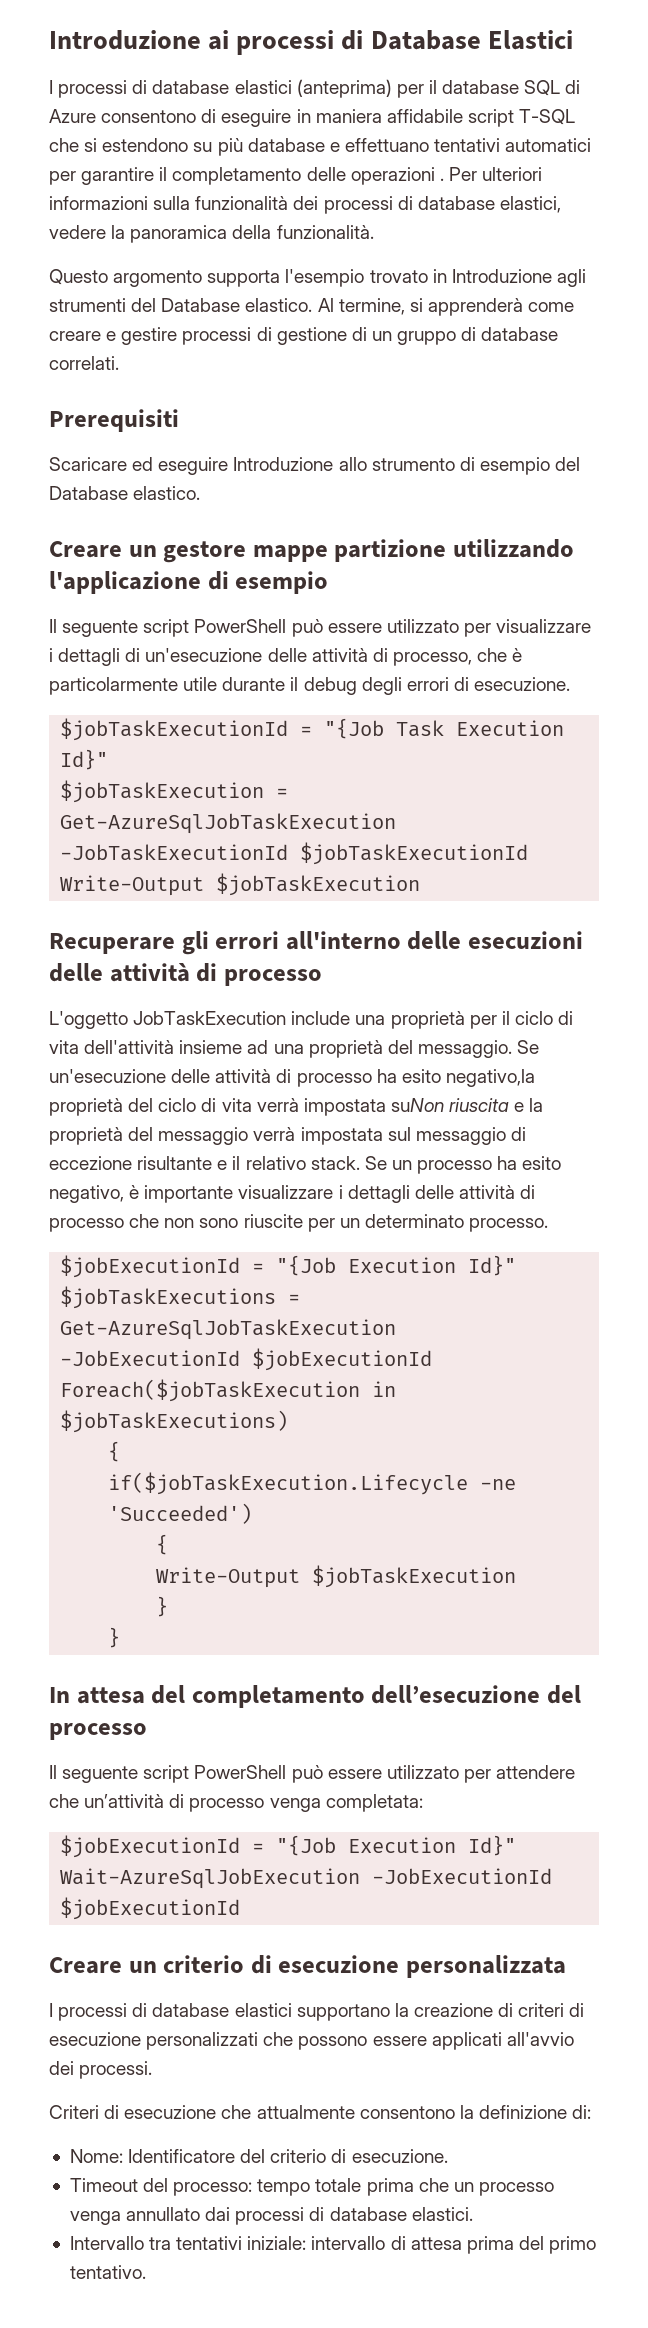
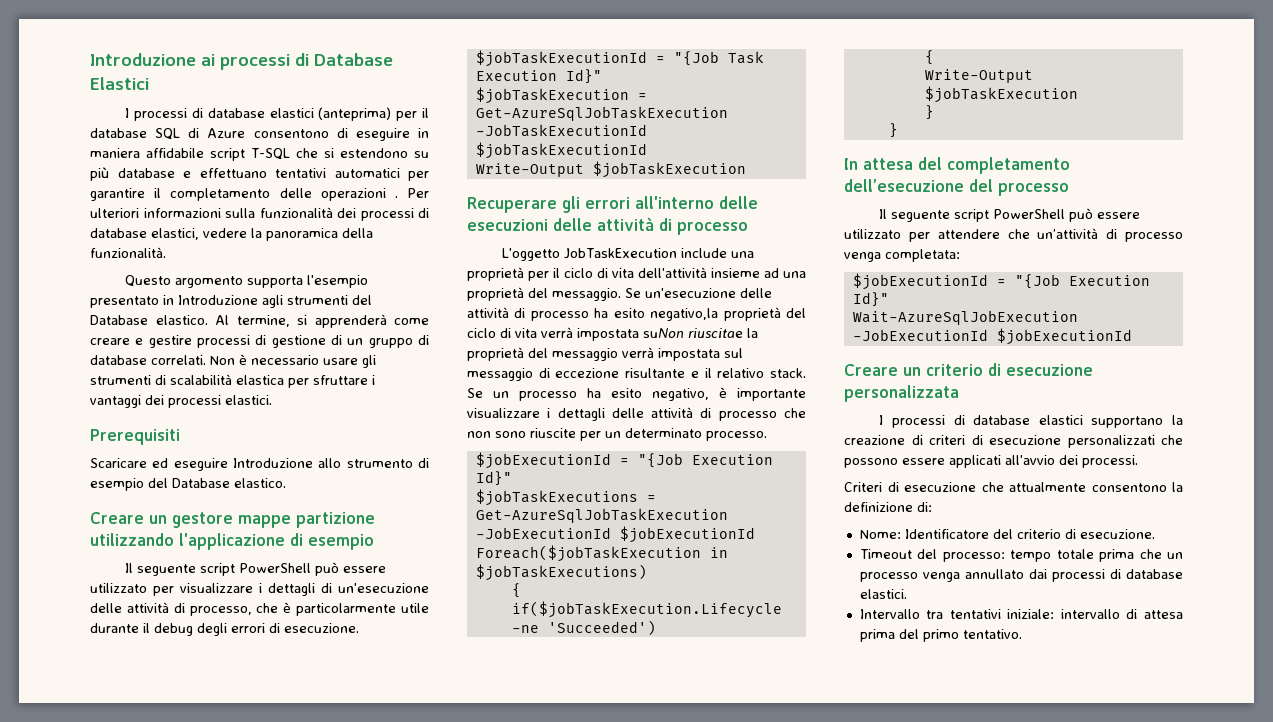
[369,270,428,283] trovato -> [90,296,159,308] presentato
(119, 363) none -> [210,354,376,368] [90,374,375,388] [90,395,272,408] Non è necessario usare gli strumenti di scalabilità elastica per sfruttare i vantaggi dei processi elastici.
[449,1098,525,1112] riuscita e -> [688,328,743,338] riuscitae

